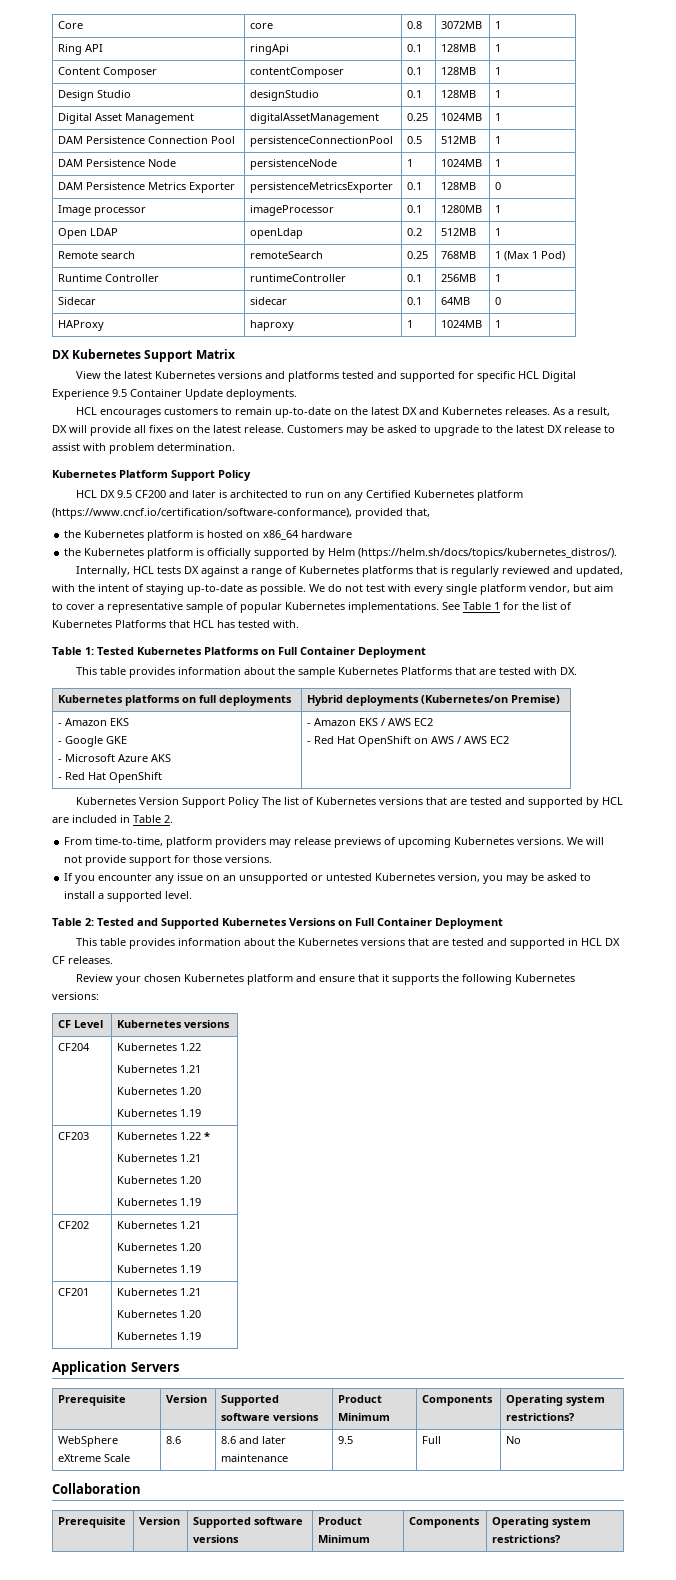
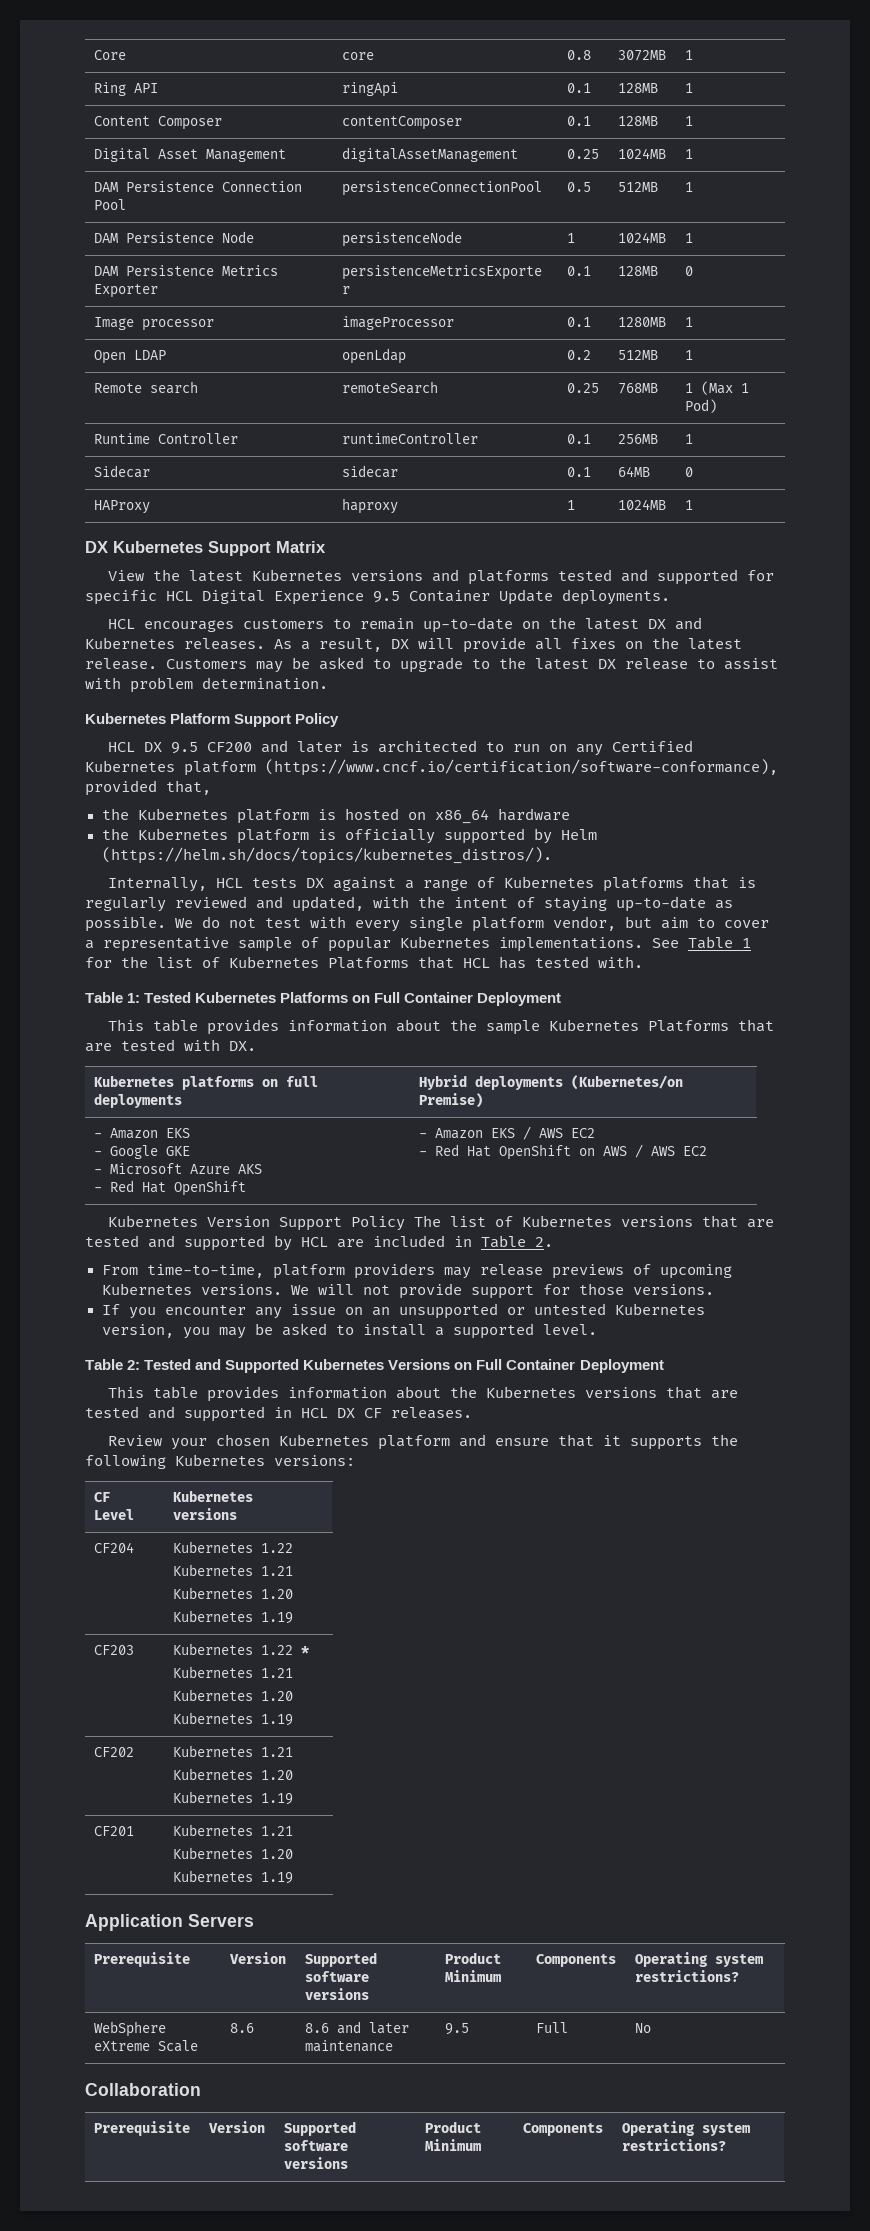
[58,90,132,101] [250,90,320,101] [407,90,423,98] [441,90,477,98] [495,90,502,98] // Design Studio | designStudio | 0.1 | 128MB | 1 -> (694, 121) none

